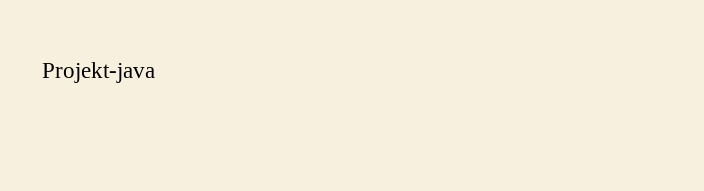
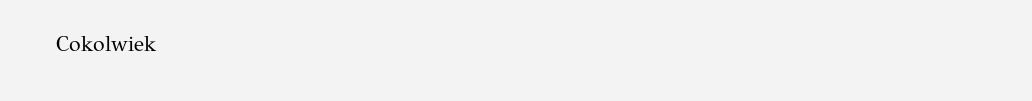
[42,62,155,83] Projekt-java -> [56,36,157,52] Cokolwiek

